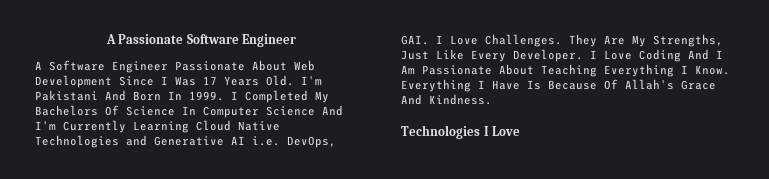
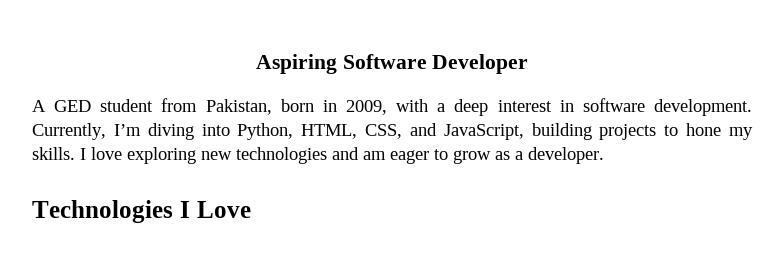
[105,34,297,47] [35,60,315,73] [35,75,322,88] [35,90,329,103] [35,105,343,118] [35,120,280,133] [35,135,336,148] [401,34,723,47] [401,49,723,62] [401,64,730,77] [401,79,716,92] [401,94,492,105] A Passionate Software Engineer // A Software Engineer Passionate About Web Development Since I Was 17 Years Old. I'm Pakistani And Born In 1999. I Completed My Bachelors Of Science In Computer Science And I'm Currently Learning Cloud Native Technologies and Generative AI i.e. DevOps, GAI. I Love Challenges. They Are My Strengths, Just Like Every Developer. I Love Coding And I Am Passionate About Teaching Everything I Know. Everything I Have Is Because Of Allah's Grace And Kindness. -> [255,54,529,74] [32,98,752,116] [32,123,753,140] [32,147,604,164] Aspiring Software Developer // A GED student from Pakistan, born in 2009, with a deep interest in software development. Currently, I’m diving into Python, HTML, CSS, and JavaScript, building projects to hone my skills. I love exploring new technologies and am eager to grow as a developer.

